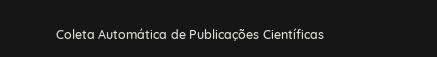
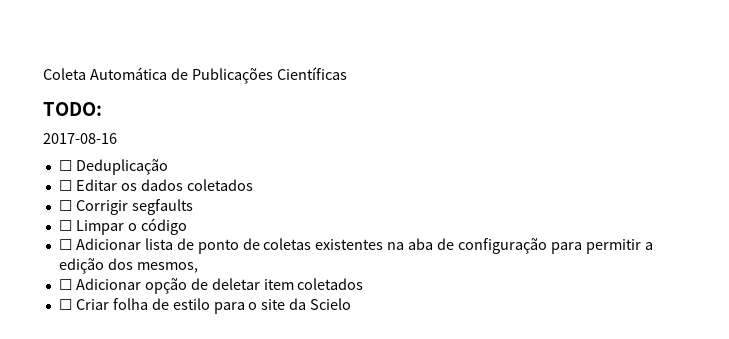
(324, 33) none -> [43,102,102,116] [43,133,117,144] [58,159,168,175] [58,179,253,191] [58,199,193,215] [58,218,187,235] [58,238,653,254] [58,258,198,274] [58,278,364,294] [58,298,352,314] // TODO: // 2017-08-16 // ☐ Deduplicação // ☐ Editar os dados coletados // ☐ Corrigir segfaults // ☐ Limpar o código // ☐ Adicionar lista de ponto de coletas existentes na aba de configuração para permitir a edição dos mesmos, // ☐ Adicionar opção de deletar item coletados // ☐ Criar folha de estilo para o site da Scielo

